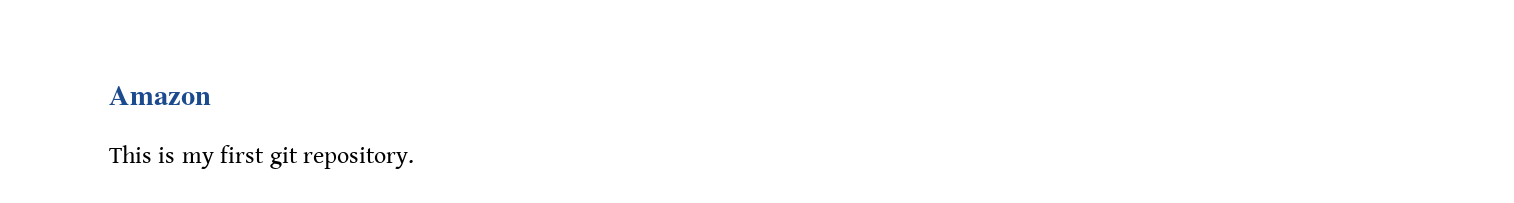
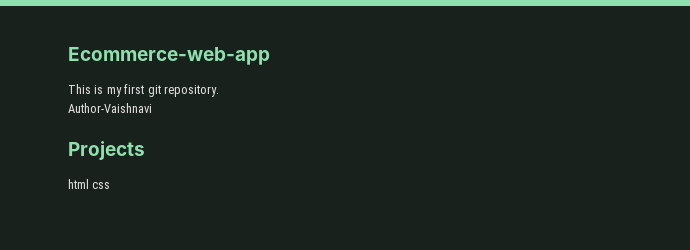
[109,86,211,105] Amazon -> [68,47,270,65] Ecommerce-web-app
(415, 158) none -> [68,103,152,113] [68,141,145,160] [68,179,111,189] // Author-Vaishnavi // Projects // html css

